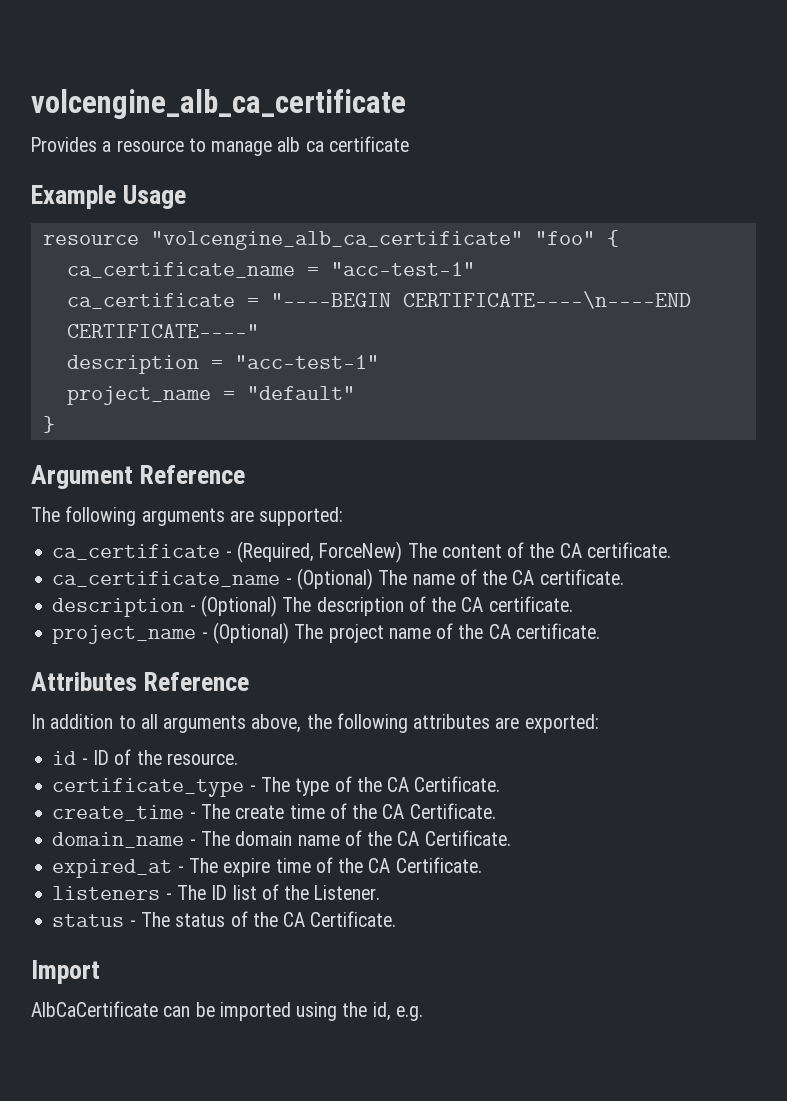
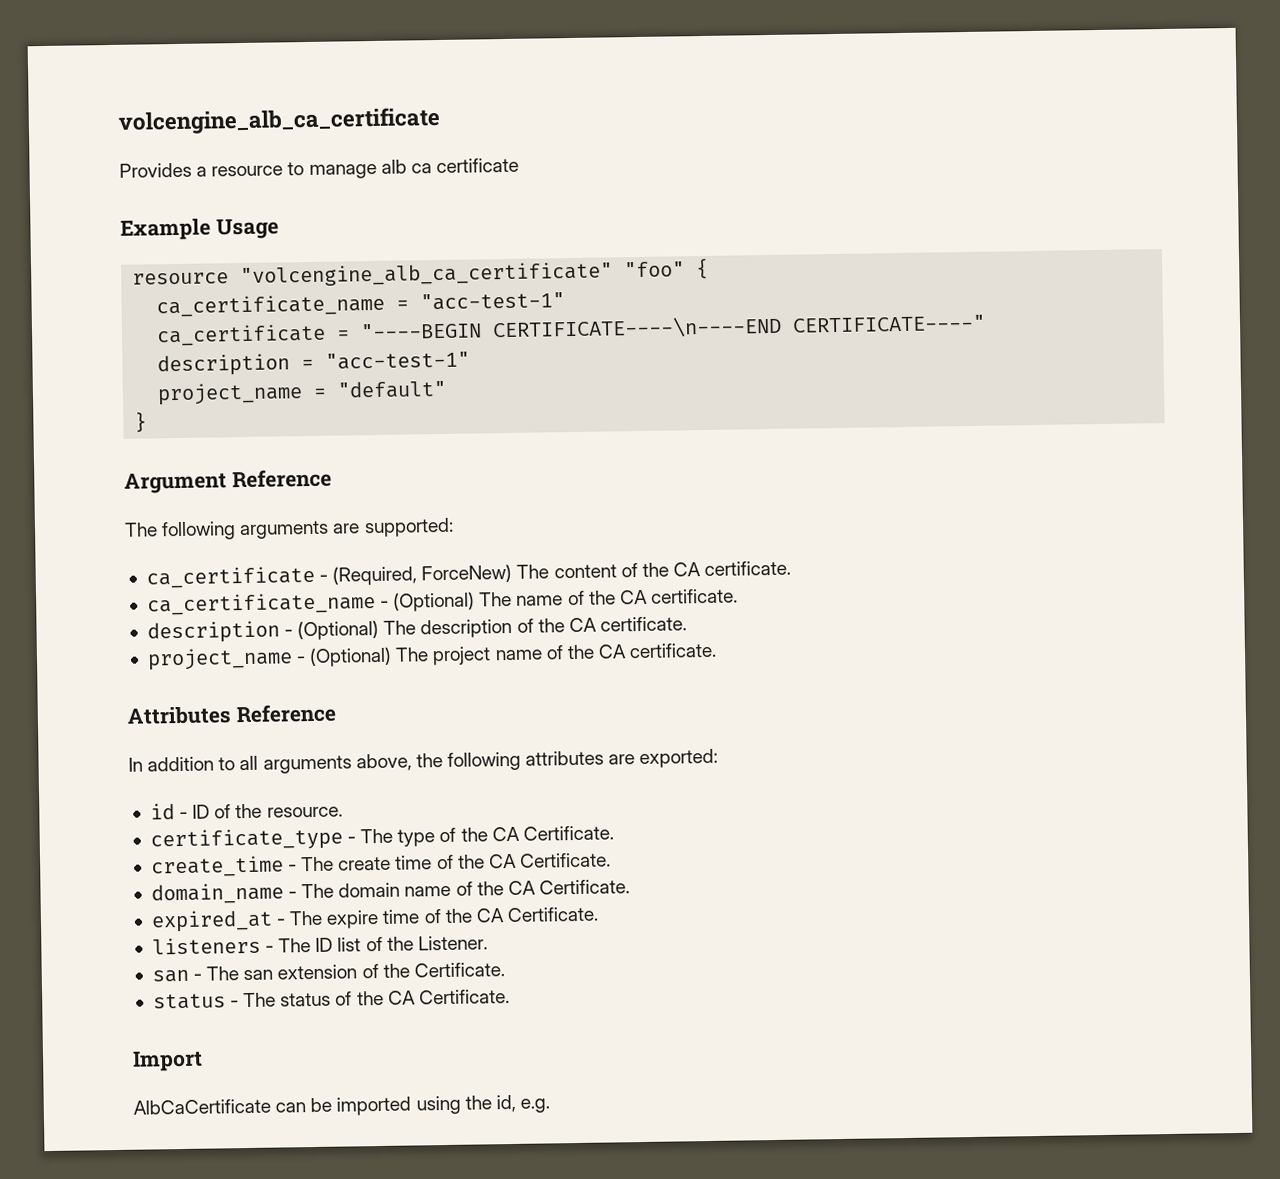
(381, 892) none -> [151,962,505,983] // san - The san extension of the Certificate.

